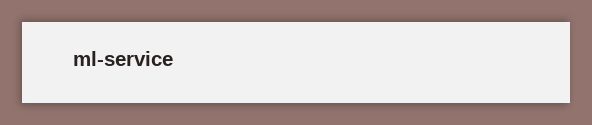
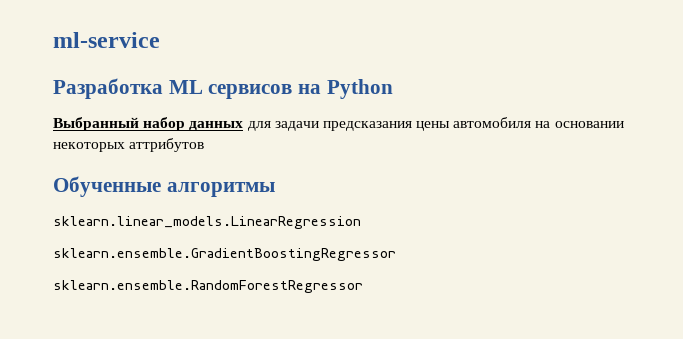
(173, 58) none -> [53,78,393,99] [53,117,624,131] [53,138,205,152] [53,176,275,197] [53,216,361,229] [53,248,396,261] [53,280,363,293] // Разработка ML сервисов на Python // Выбранный набор данных для задачи предсказания цены автомобиля на основании некоторых аттрибутов // Обученные алгоритмы // sklearn.linear_models.LinearRegression // sklearn.ensemble.GradientBoostingRegressor // sklearn.ensemble.RandomForestRegressor

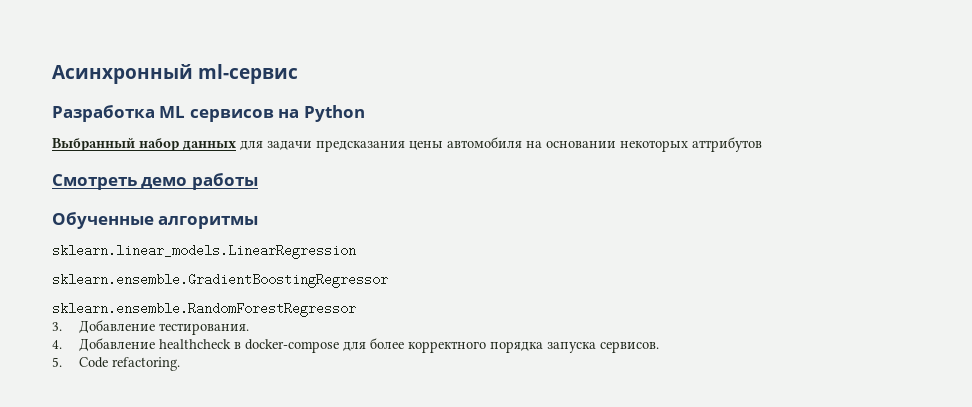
[53,32,160,48] ml-service -> [52,64,298,84] Асинхронный ml-сервис
(205, 145) none -> [52,173,258,190] // Смотреть демо работы
(363, 286) none -> [52,320,250,335] [52,338,660,353] [52,357,181,371] // 3. Добавление тестирования. // 4. Добавление healthcheck в docker-compose для более корректного порядка запуска сервисов. // 5. Code refactoring.

